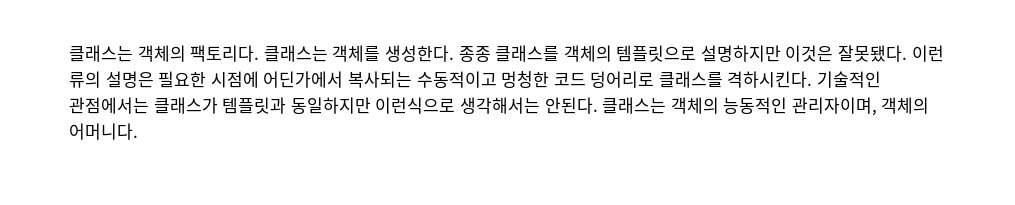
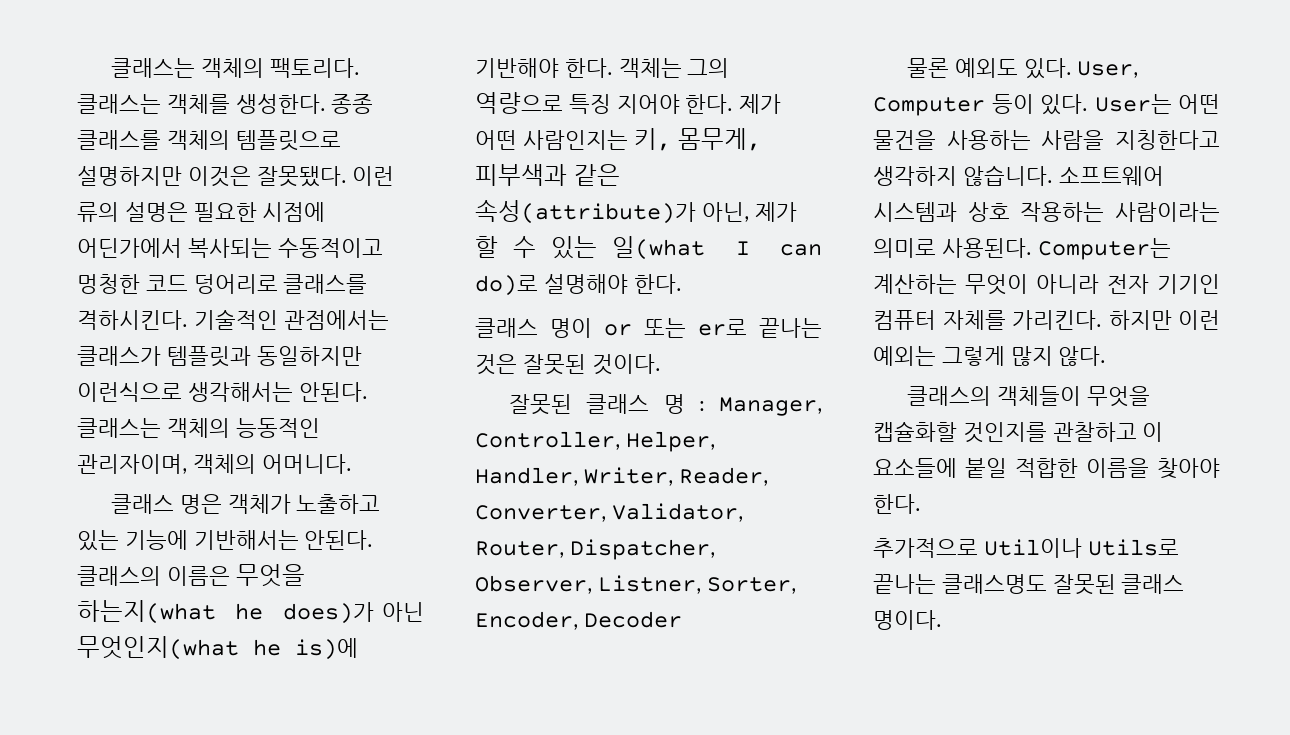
(138, 131) none -> [111,494,381,514] [77,530,374,551] [77,564,305,587] [77,600,424,624] [77,636,358,660] [475,58,730,78] [475,92,782,114] [475,128,761,151] [475,164,620,186] [475,199,797,224] [475,236,822,260] [475,274,682,296] [475,318,822,338] [475,354,661,375] [509,394,822,416] [475,431,715,452] [475,467,768,486] [475,503,743,522] [475,539,715,560] [475,575,796,594] [475,611,682,630] [907,58,1139,79] [873,94,1220,116] [873,130,1220,150] [873,165,1164,186] [873,202,1220,222] [873,238,1171,260] [873,274,1220,295] [873,310,1220,330] [873,346,1107,366] [907,386,1150,407] [873,421,1164,443] [873,458,1220,479] [873,494,921,514] [873,538,1179,558] [873,574,1185,595] [873,610,942,630] // 클래스 명은 객체가 노출하고 있는 기능에 기반해서는 안된다. 클래스의 이름은 무엇을 하는지(what he does)가 아닌 무엇인지(what he is)에 기반해야 한다. 객체는 그의 역량으로 특징 지어야 한다. 제가 어떤 사람인지는 키, 몸무게, 피부색과 같은 속성(attribute)가 아닌, 제가 할 수 있는 일(what I can do)로 설명해야 한다. // 클래스 명이 or 또는 er로 끝나는 것은 잘못된 것이다. // 잘못된 클래스 명 : Manager, Controller, Helper, Handler, Writer, Reader, Converter, Validator, Router, Dispatcher, Observer, Listner, Sorter, Encoder, Decoder // 물론 예외도 있다. User, Computer 등이 있다. User는 어떤 물건을 사용하는 사람을 지칭한다고 생각하지 않습니다. 소프트웨어 시스템과 상호 작용하는 사람이라는 의미로 사용된다. Computer는 계산하는 무엇이 아니라 전자 기기인 컴퓨터 자체를 가리킨다. 하지만 이런 예외는 그렇게 많지 않다. // 클래스의 객체들이 무엇을 캡슐화할 것인지를 관찰하고 이 요소들에 붙일 적합한 이름을 찾아야 한다. // 추가적으로 Util이나 Utils로 끝나는 클래스명도 잘못된 클래스 명이다.

